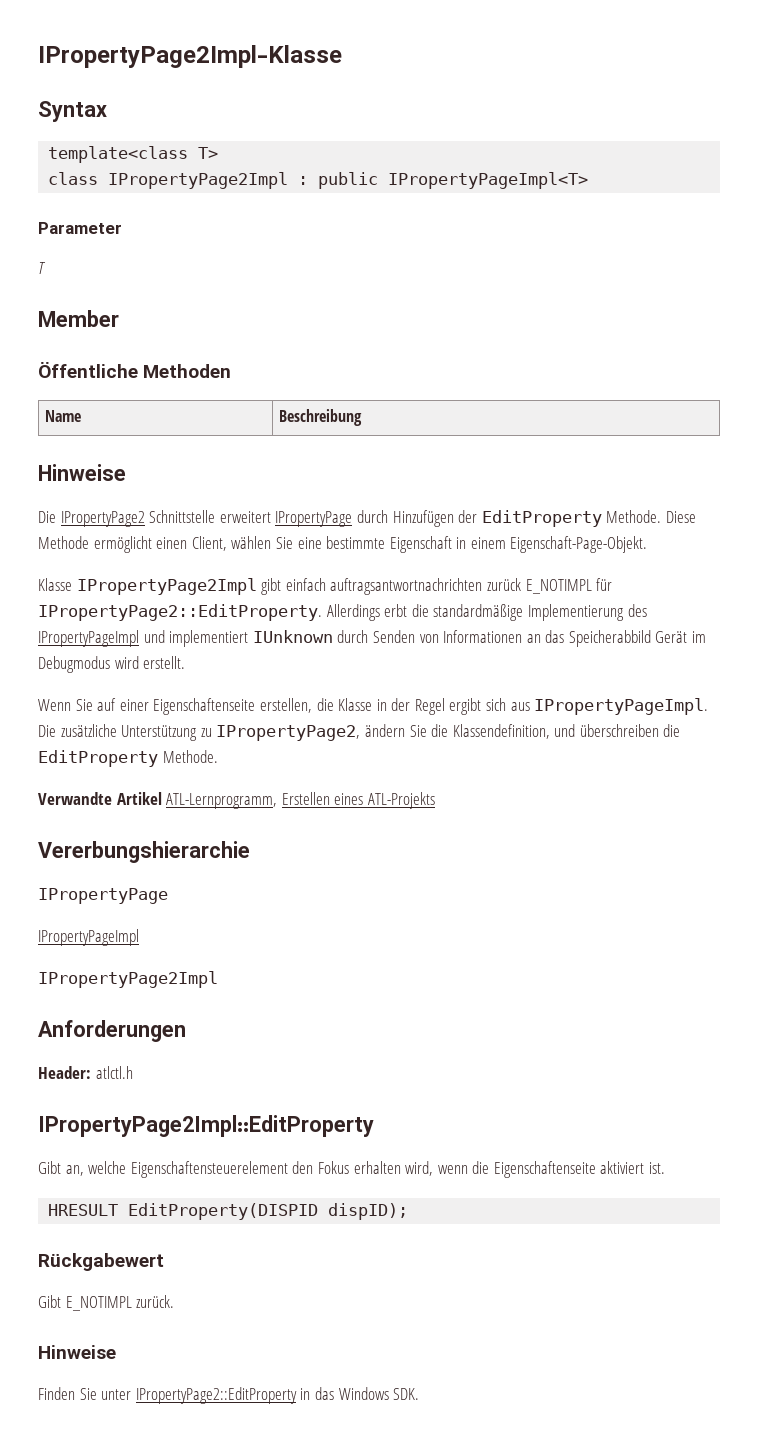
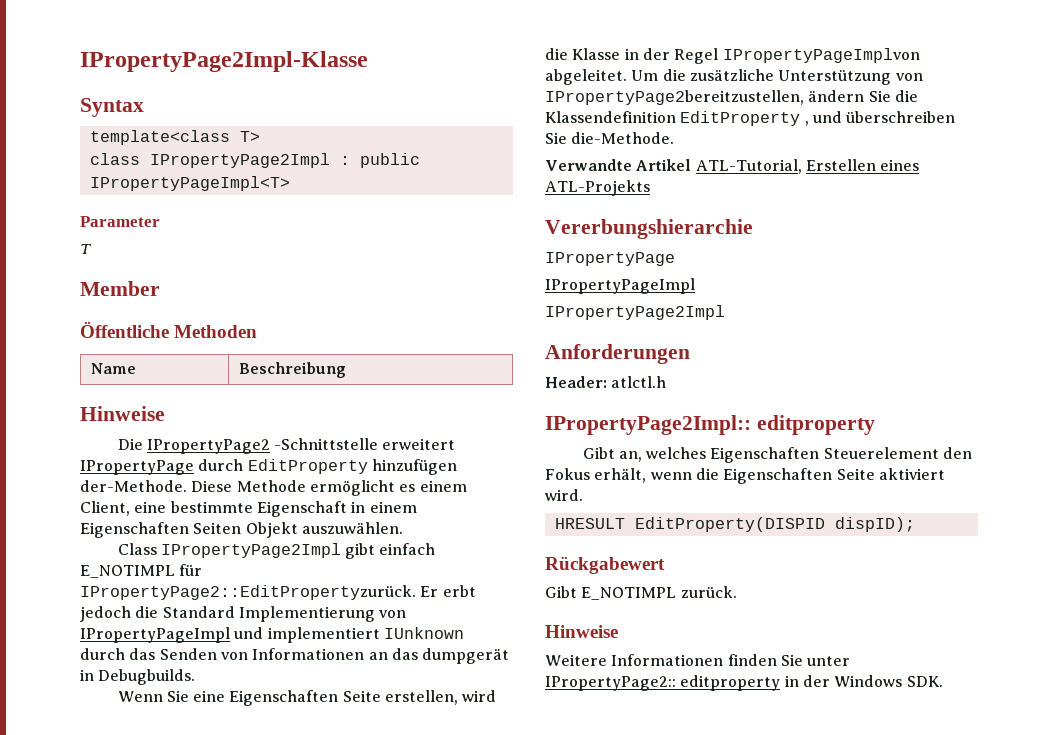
[149,510,216,523] Schnittstelle -> [274,438,379,450] -Schnittstelle
[392,510,696,527] [38,536,293,553] Hinzufügen der EditProperty Methode. Diese Methode ermöglicht einen Client, wählen Sie -> [247,459,457,475] [80,480,467,496] [80,501,130,516] EditProperty hinzufügen der-Methode. Diese Methode ermöglicht es einem Client,
[510,536,648,553] [38,578,613,595] [38,604,647,621] Eigenschaft-Page-Objekt. // Klasse IPropertyPage2Impl gibt einfach auftragsantwortnachrichten zurück E_NOTIMPL für IPropertyPage2::EditProperty. Allerdings erbt die standardmäßige Implementierung des -> [80,522,403,538] [117,543,436,559] [80,564,203,578] [80,585,476,600] [80,606,407,622] Eigenschaften Seiten Objekt auszuwählen. // Class IPropertyPage2Impl gibt einfach E_NOTIMPL für IPropertyPage2::EditPropertyzurück. Er erbt jedoch die Standard Implementierung von
(369, 636) none -> [129,648,156,660] das
[568,630,707,647] [38,656,186,673] [38,698,312,715] Speicherabbild Gerät im Debugmodus wird erstellt. // Wenn Sie auf einer Eigenschaftenseite erstellen, -> [422,648,510,664] [80,669,196,685] [117,690,497,706] dumpgerät in Debugbuilds. // Wenn Sie eine Eigenschaften Seite erstellen, wird
[449,698,709,715] [38,724,681,741] [38,750,218,767] ergibt sich aus IPropertyPageImpl. Die zusätzliche Unterstützung zu IPropertyPage2, ändern Sie die Klassendefinition, und überschreiben die EditProperty Methode. -> [722,48,920,63] [545,69,923,85] [545,90,918,105] [545,111,956,126] [545,132,675,144] IPropertyPageImplvon abgeleitet. Um die zusätzliche Unterstützung von IPropertyPage2bereitzustellen, ändern Sie die Klassendefinition EditProperty , und überschreiben Sie die-Methode.
[166,793,278,809] ATL-Lernprogramm, -> [695,159,802,174] ATL-Tutorial,
[38,1115,374,1137] IPropertyPage2Impl::EditProperty -> [545,415,875,435] IPropertyPage2Impl:: editproperty
[88,1161,666,1178] welche Eigenschaftensteuerelement den Fokus erhalten wird, wenn die Eigenschaftenseite aktiviert ist. -> [646,447,973,463] [545,468,945,484] [545,489,583,501] welches Eigenschaften Steuerelement den Fokus erhält, wenn die Eigenschaften Seite aktiviert wird.
[38,1387,334,1404] Finden Sie unter IPropertyPage2::EditProperty in das -> [545,654,851,666] [545,675,830,691] Weitere Informationen finden Sie unter IPropertyPage2:: editproperty in der

